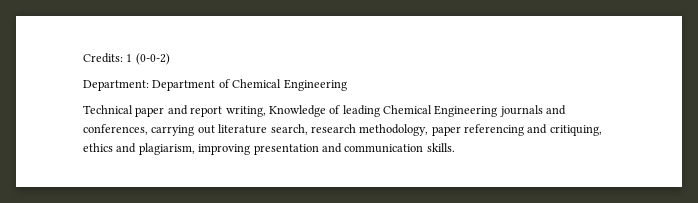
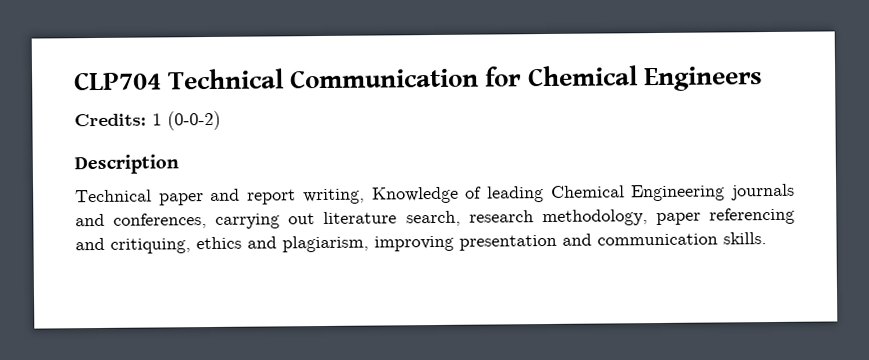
[83,53,170,65] [83,79,347,91] Credits: 1 (0-0-2) // Department: Department of Chemical Engineering -> [74,65,763,92] [74,110,221,131] [74,154,179,175] CLP704 Technical Communication for Chemical Engineers // Credits: 1 (0-0-2) // Description

